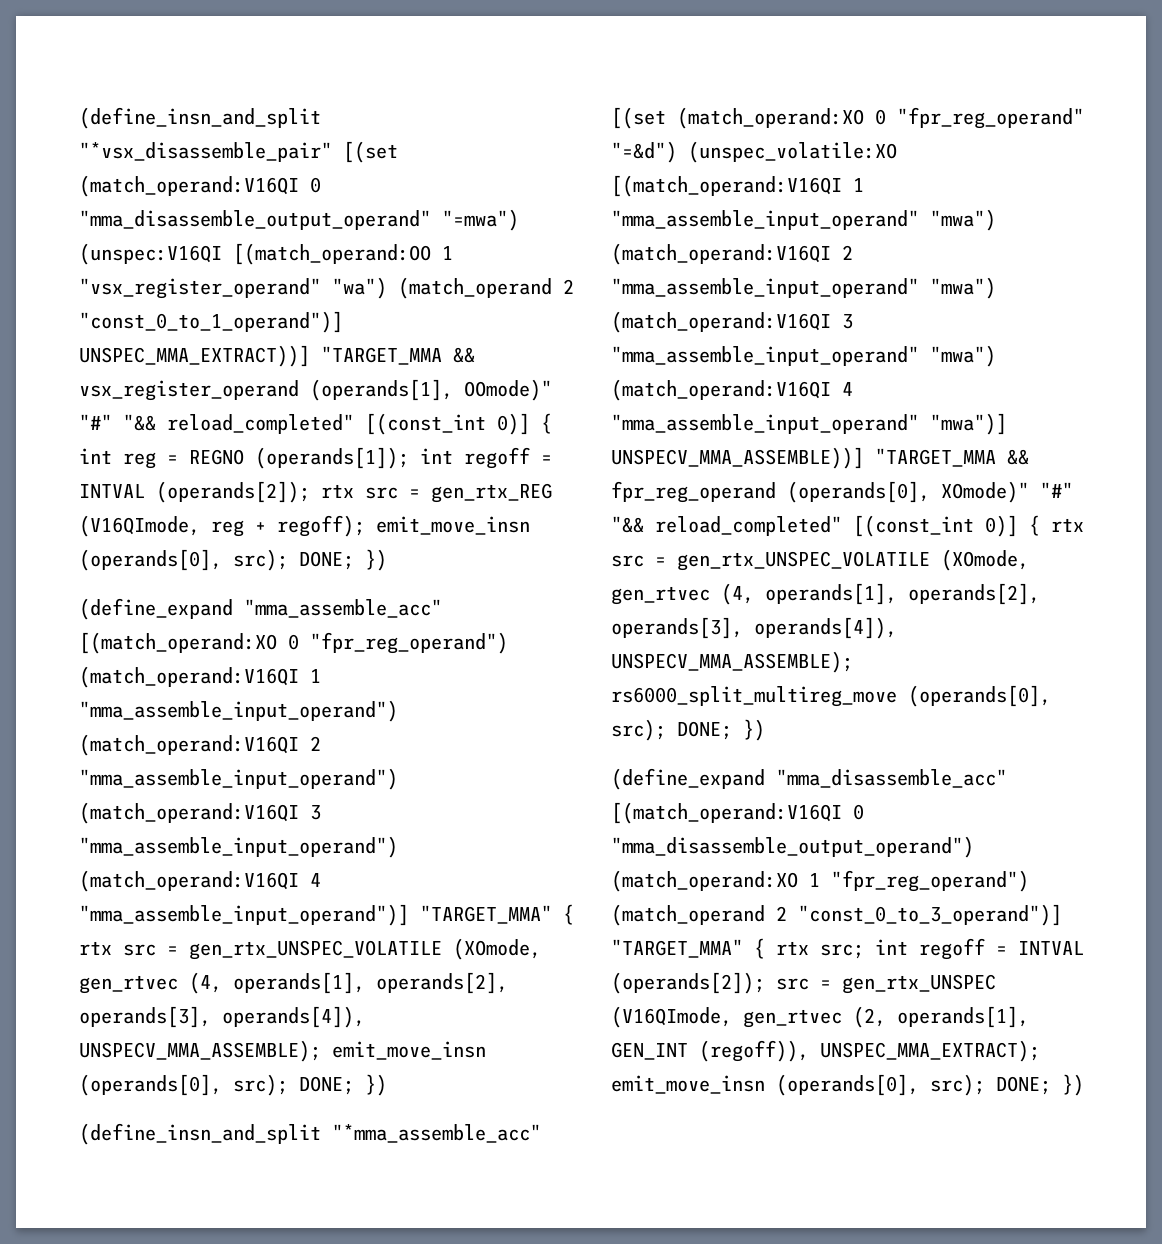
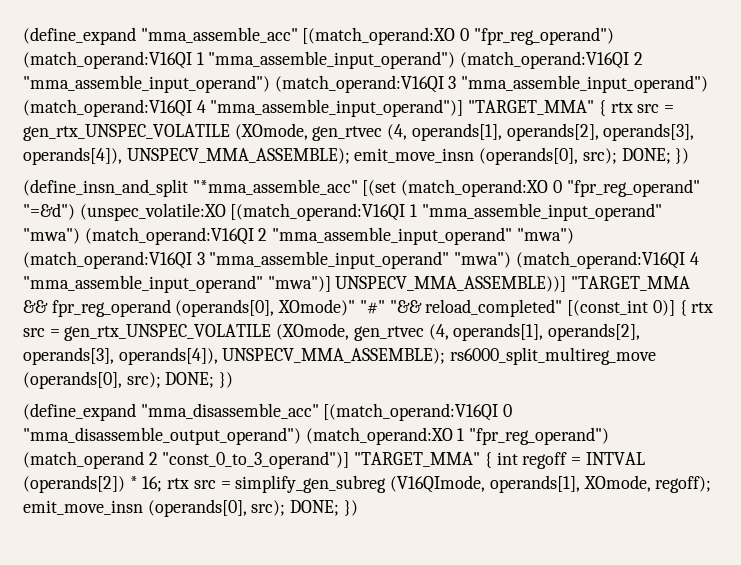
[79,107,321,129] [79,141,398,163] [79,175,321,197] [79,209,519,231] [79,243,453,265] [79,277,574,299] [79,311,343,333] [79,345,475,367] [79,379,552,401] [79,413,552,435] [79,447,552,469] [79,481,552,503] [79,515,530,537] [79,549,387,571] (define_insn_and_split "*vsx_disassemble_pair" [(set (match_operand:V16QI 0 "mma_disassemble_output_operand" "=mwa") (unspec:V16QI [(match_operand:OO 1 "vsx_register_operand" "wa") (match_operand 2 "const_0_to_1_operand")] UNSPEC_MMA_EXTRACT))] "TARGET_MMA && vsx_register_operand (operands[1], OOmode)" "#" "&& reload_completed" [(const_int 0)] { int reg = REGNO (operands[1]); int regoff = INTVAL (operands[2]); rtx src = gen_rtx_REG (V16QImode, reg + regoff); emit_move_insn (operands[0], src); DONE; }) // -> (23, 36) none
[776,938,1084,960] [611,972,996,994] [611,1006,1029,1028] [611,1040,1040,1062] rtx src; int regoff = INTVAL (operands[2]); src = gen_rtx_UNSPEC (V16QImode, gen_rtvec (2, operands[1], GEN_INT (regoff)), UNSPEC_MMA_EXTRACT); -> [496,452,645,469] [23,475,712,493] int regoff = INTVAL (operands[2]) * 16; rtx src = simplify_gen_subreg (V16QImode, operands[1], XOmode, regoff);

